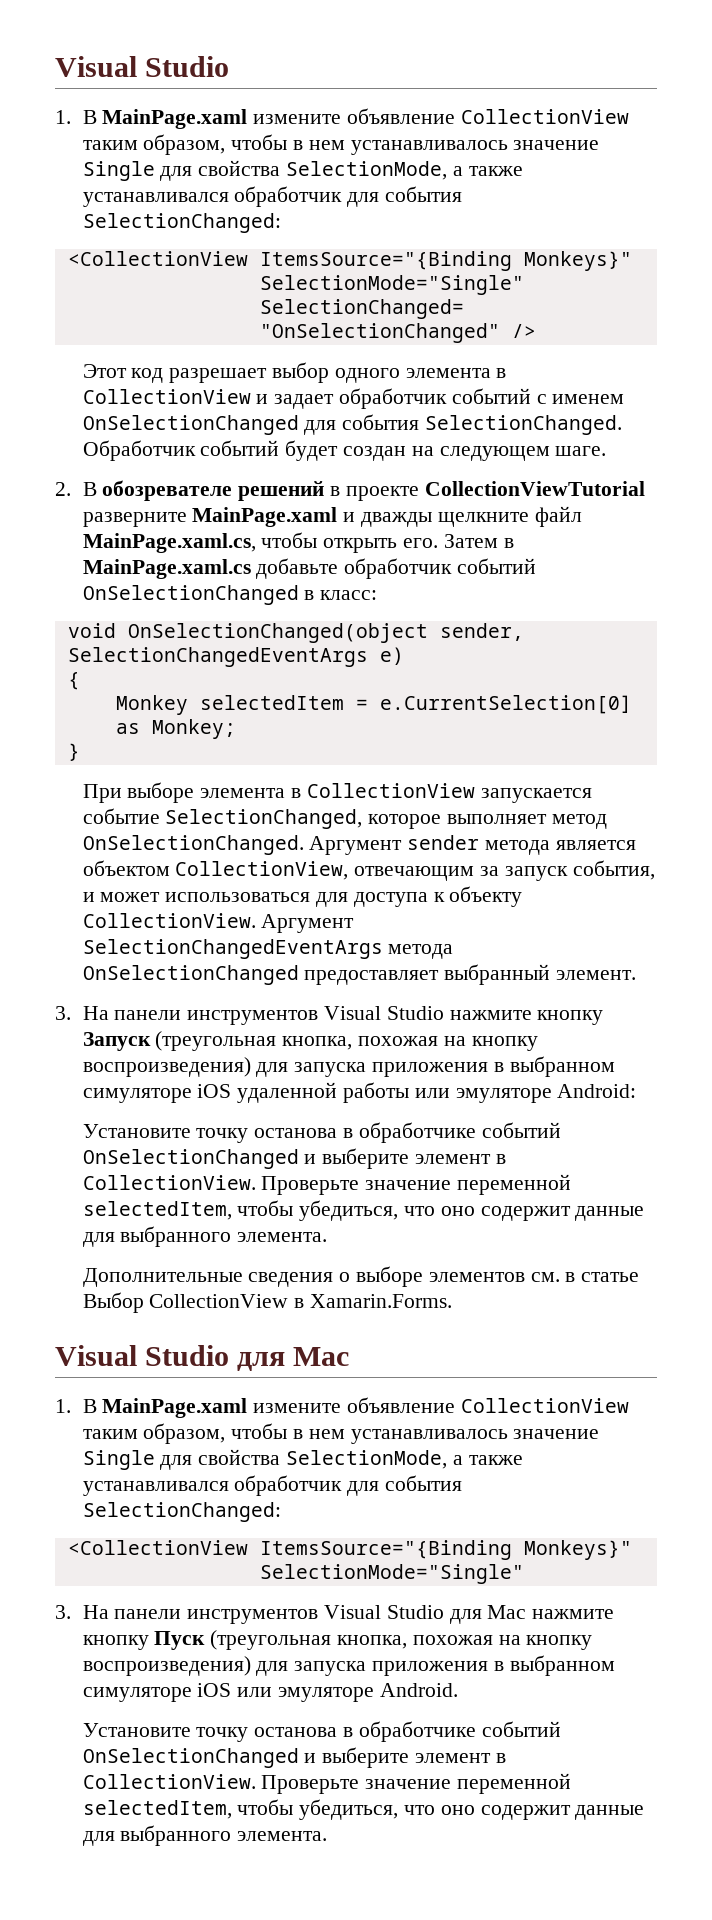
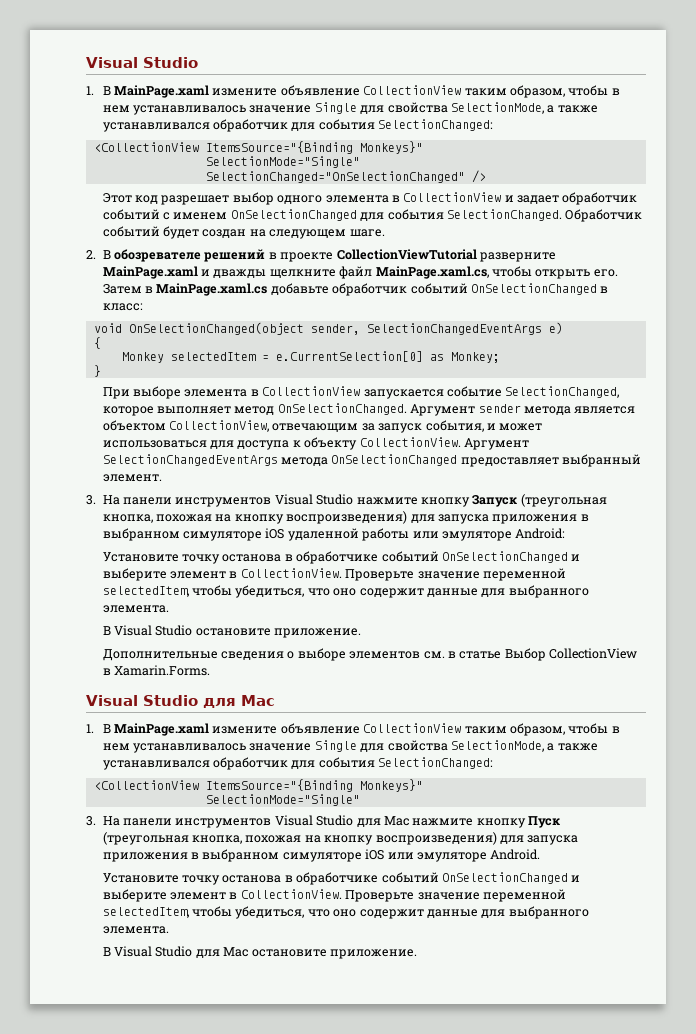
(328, 1237) none -> [102,625,362,638] // В Visual Studio остановите приложение.
(328, 1836) none -> [102,946,417,959] // В Visual Studio для Mac остановите приложение.

